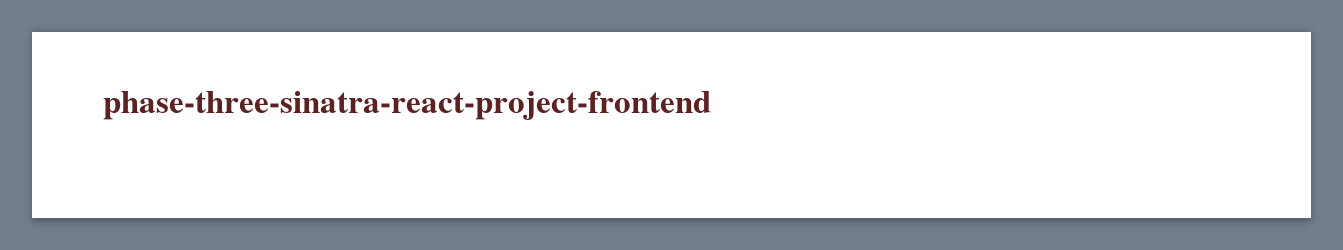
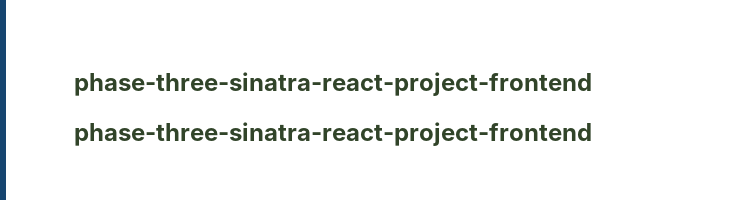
[103,91,711,120] phase-three-sinatra-react-project-frontend -> [74,72,592,96] [74,122,592,146] phase-three-sinatra-react-project-frontend // phase-three-sinatra-react-project-frontend

